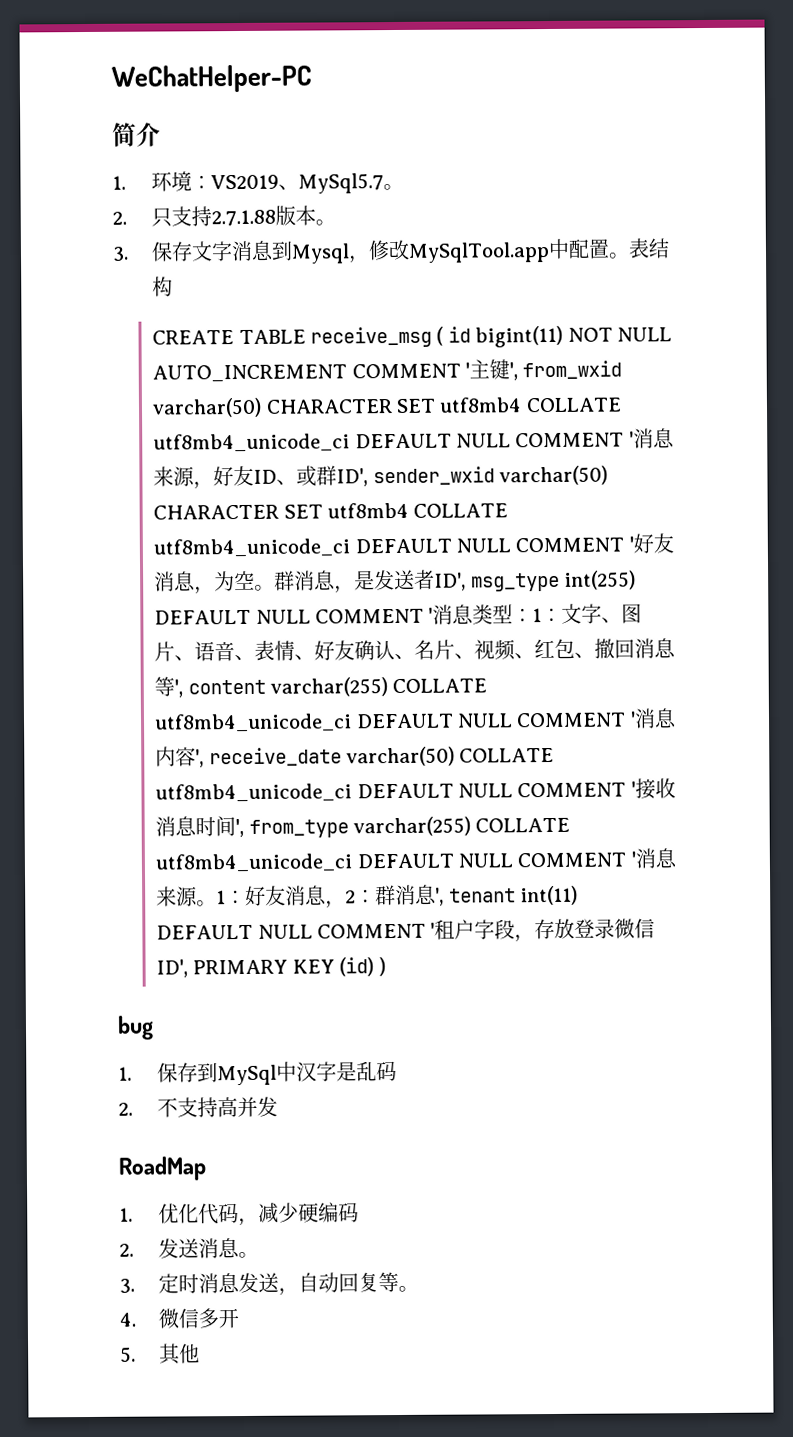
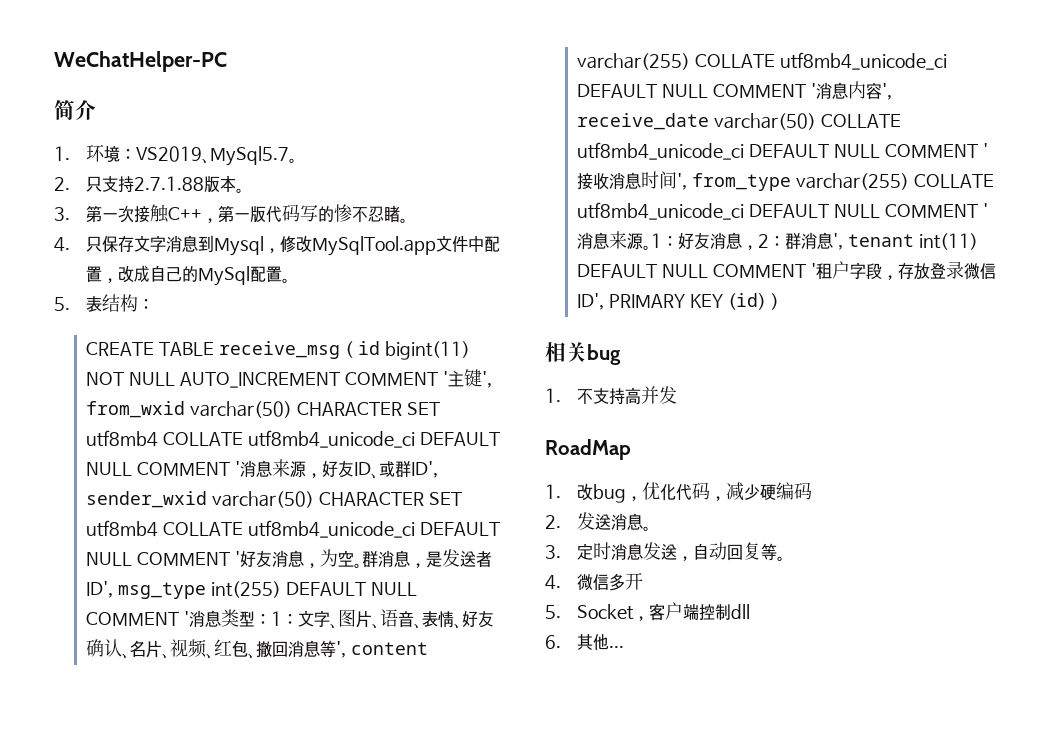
(129, 254) none -> [86,204,409,223] [54,236,103,252] 第一次接触C++，第一版代码写的惨不忍睹。 // 4.只
[548,238,571,260] 中 -> [436,235,501,252] [86,265,251,286] 文件中配置，改成自己的MySql
(631, 255) none -> [54,297,70,311] // 5.
(174, 286) none -> [138,298,155,310] ：
(386, 967) none -> [545,342,587,362] 相关
[157,1061,398,1086] [118,1102,133,1116] 保存到MySql中汉字是乱码 // 2. -> (561, 395) none
(133, 1214) none -> [577,483,643,503] 改bug，
[159,1343,201,1365] 其他 -> [577,602,751,621] [545,633,625,650] Socket，客户端控制dll // 6.其他...

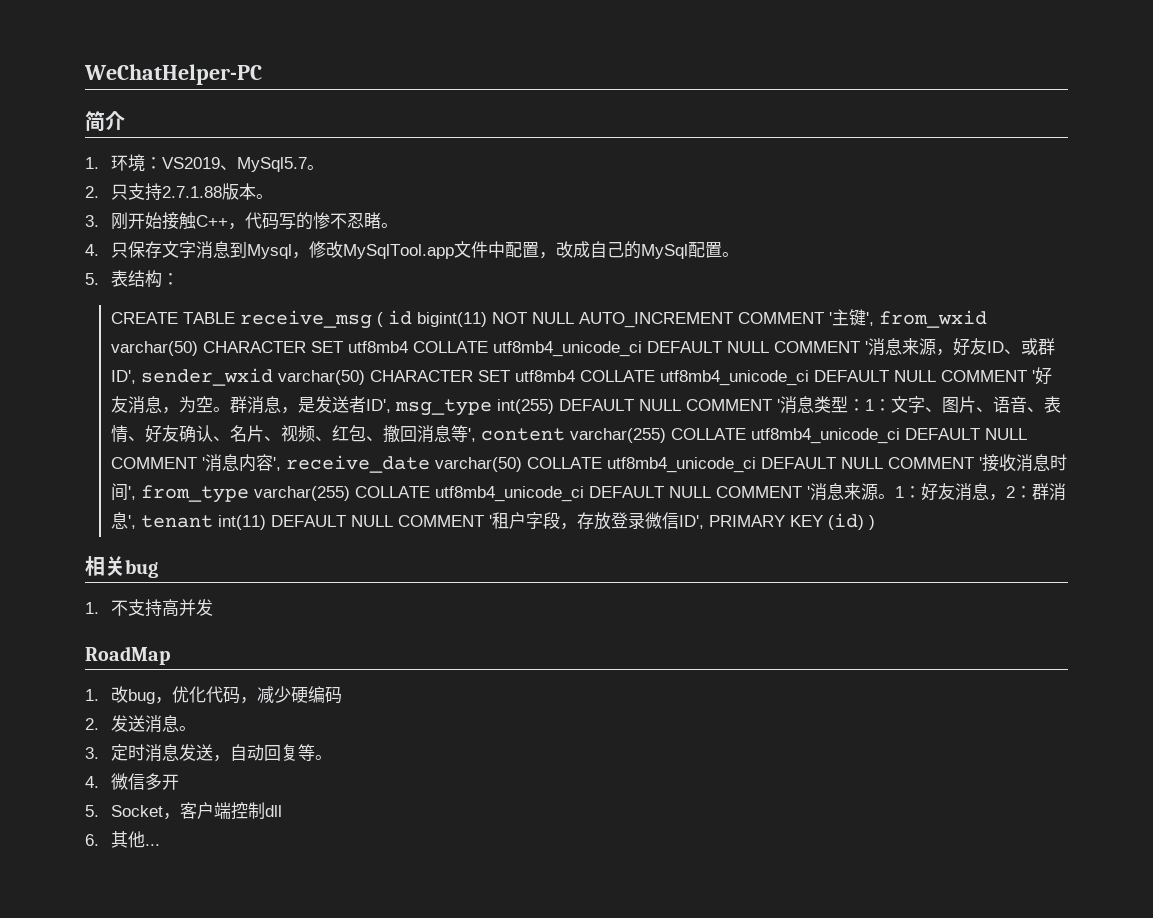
[86,205,135,223] 第一次 -> [110,212,162,230] 刚开始
[218,205,267,223] 第一版 -> (245, 226) none

